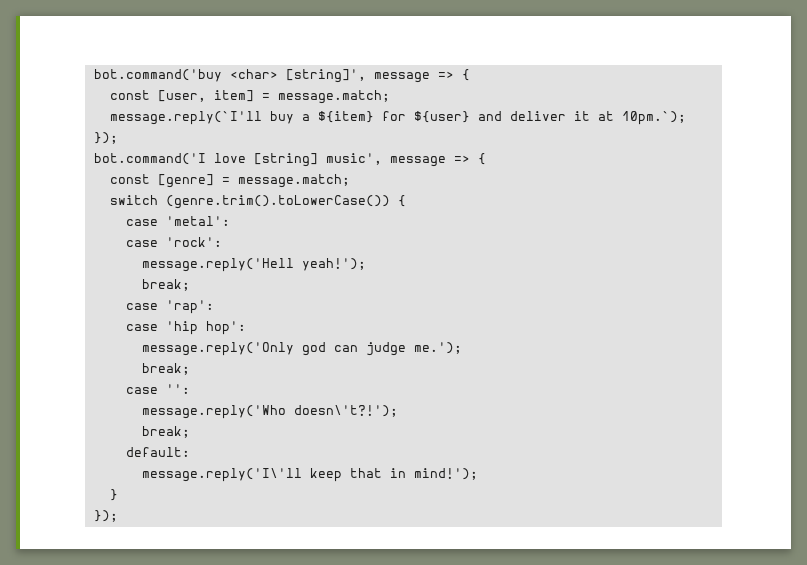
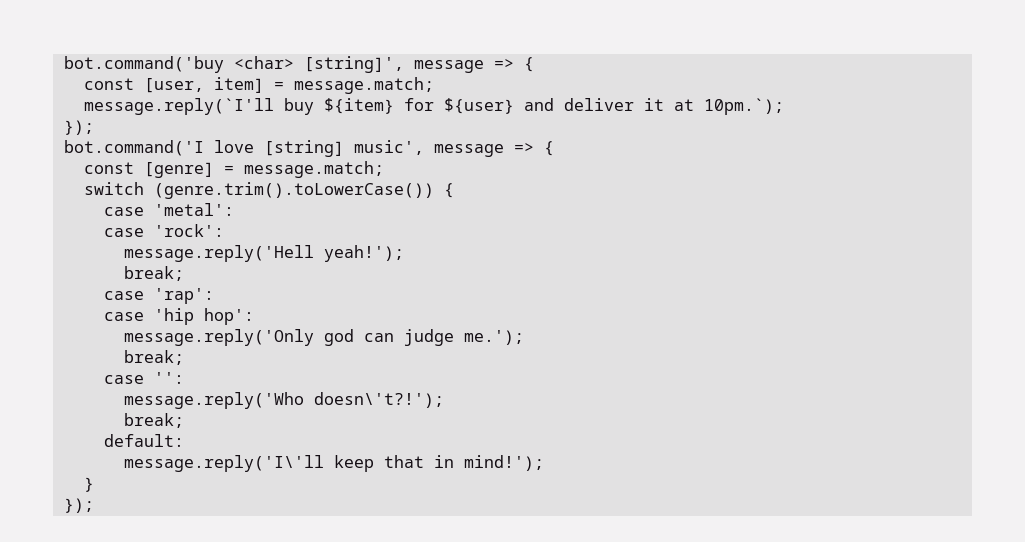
[301,114,310,121] a -> (314, 106) none

